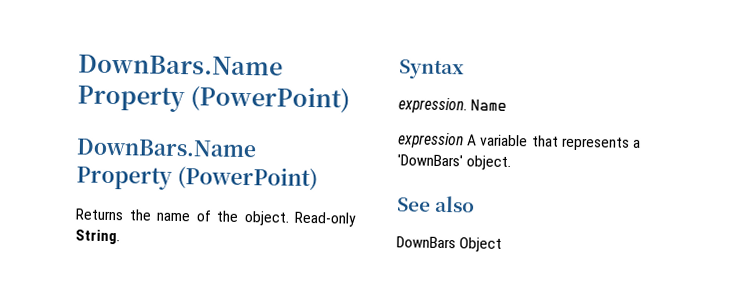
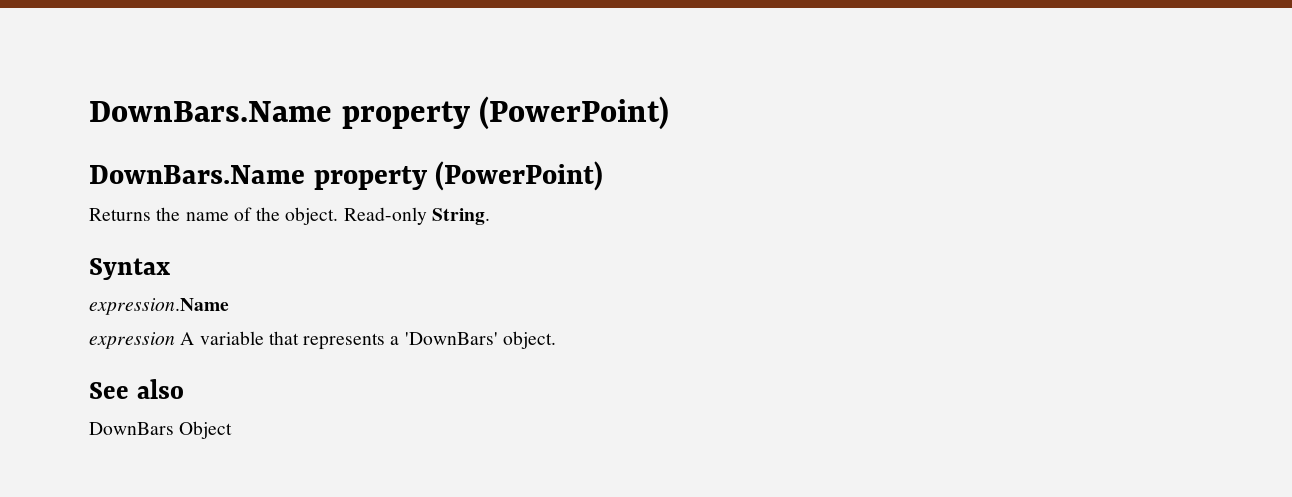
[78,54,283,76] [77,85,185,113] DownBars.Name Property -> [89,101,470,129] DownBars.Name property
[76,166,173,190] Property -> [313,166,428,190] property
[398,97,508,114] expression. Name -> [89,298,229,315] expression.Name

